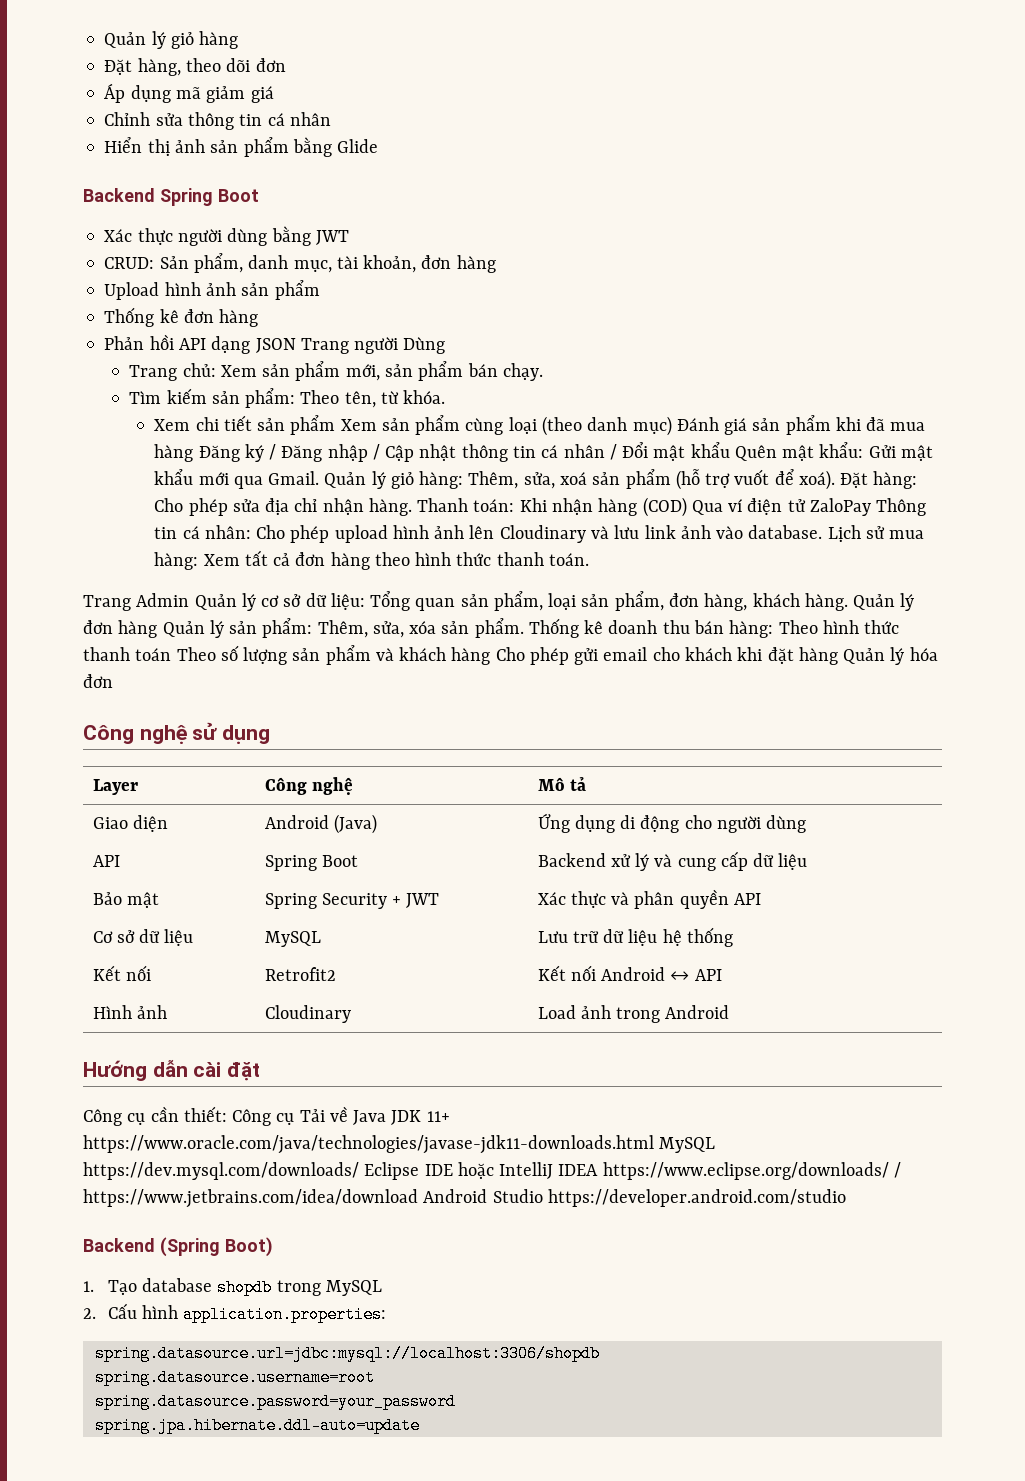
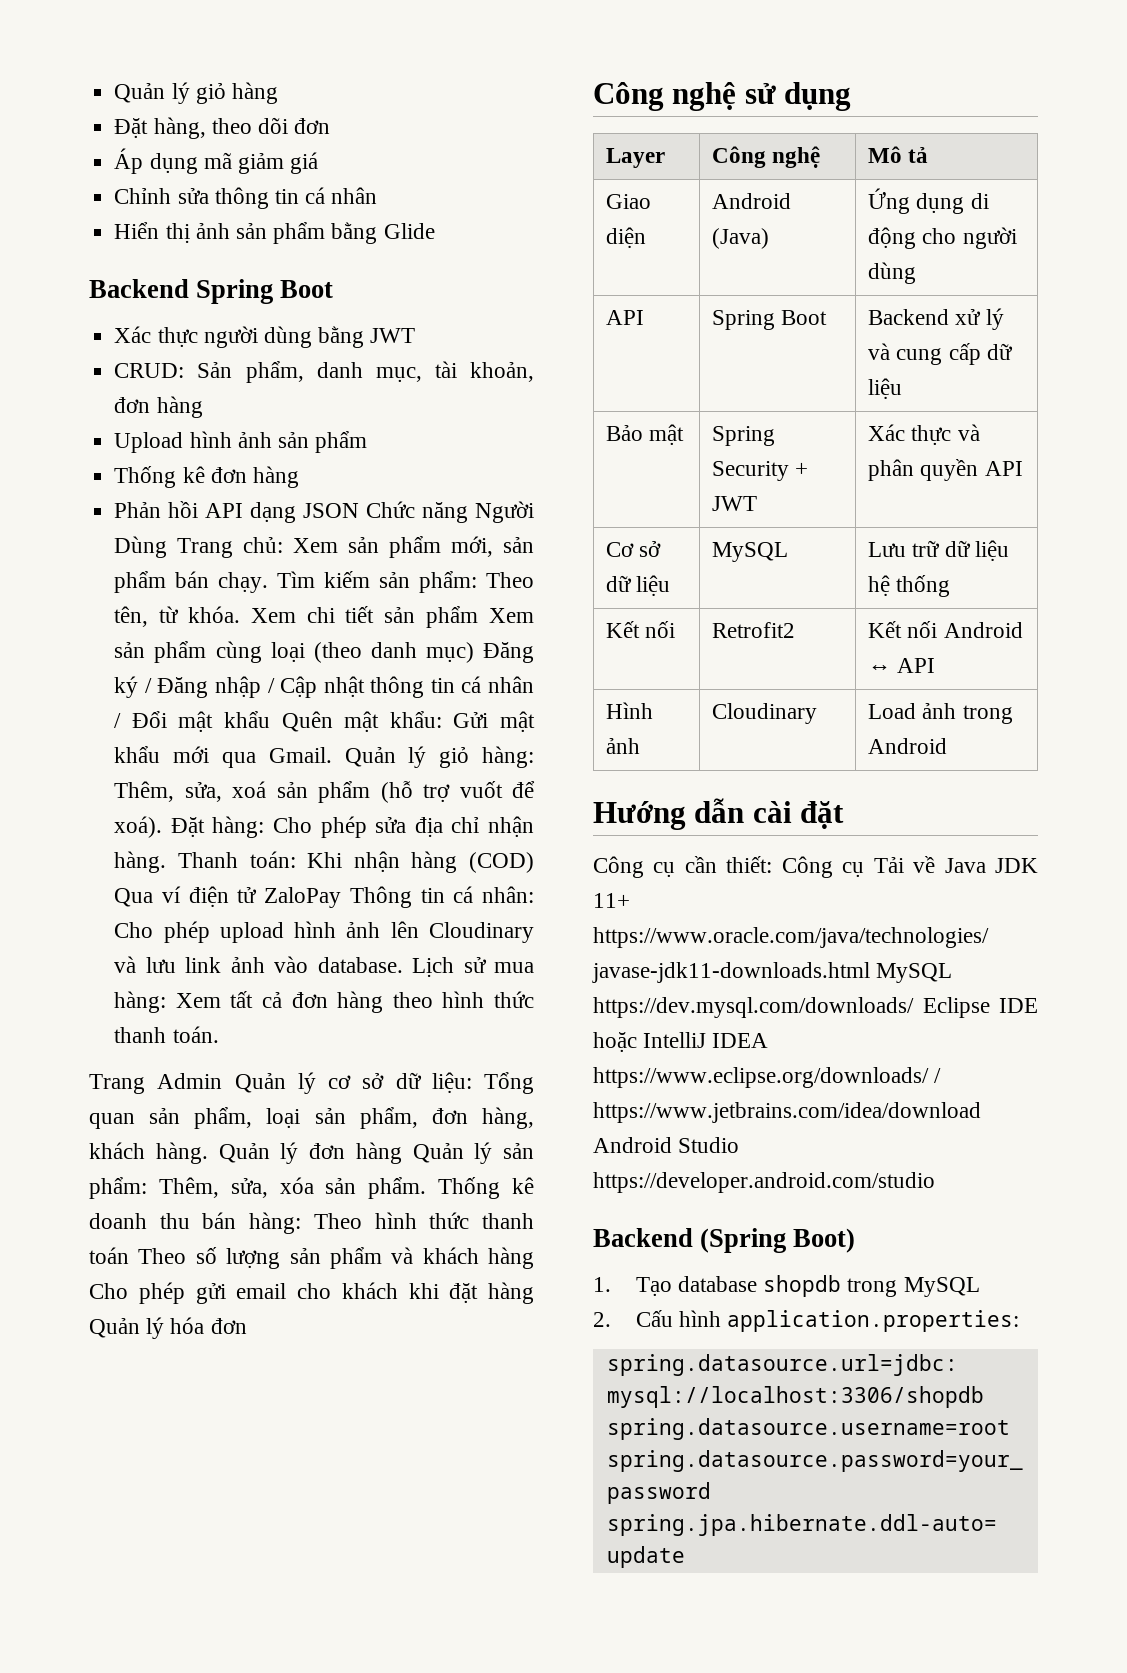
[300,337,399,354] Trang người -> [366,501,534,523] Chức năng Người
(446, 345) // -> (168, 547) none
(543, 372) // -> (269, 582) none
(446, 397) // -> (240, 614) none
[676,415,926,435] [154,444,194,462] Đánh giá sản phẩm khi đã mua hàng -> (474, 652) none

